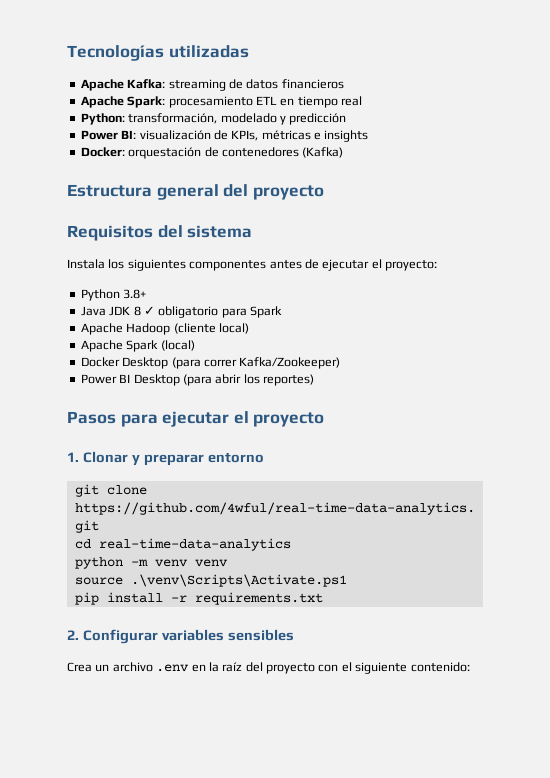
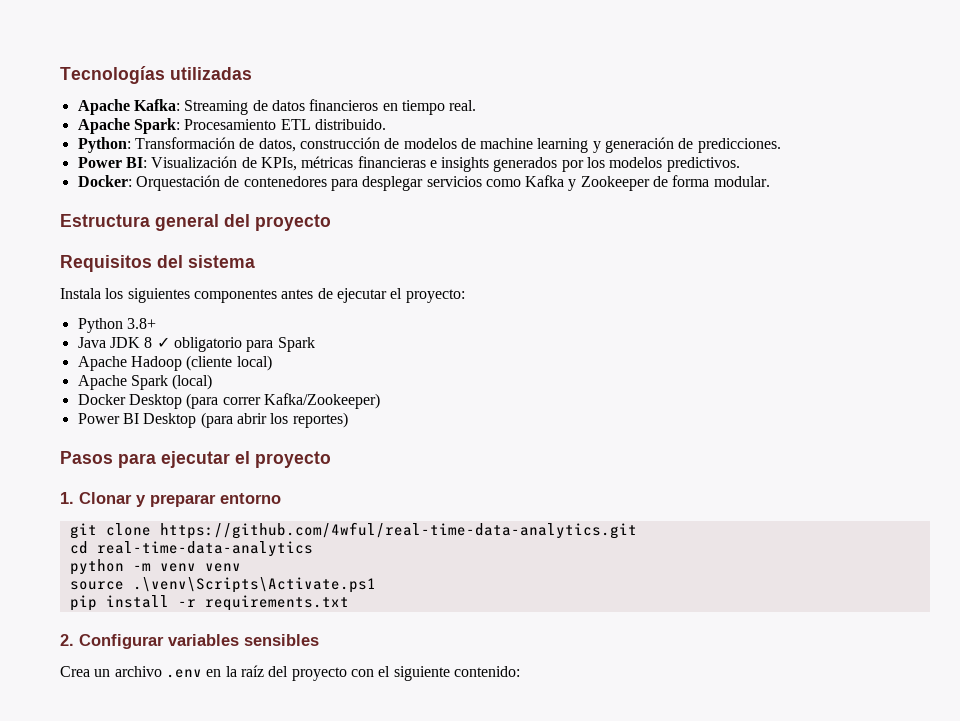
[168,79,226,91] streaming -> [184,100,249,115] Streaming
(344, 84) none -> [382,100,477,115] en tiempo real.
[168,96,362,108] [80,113,347,125] procesamiento ETL en tiempo real // Python: transformación, modelado y predicción -> [184,119,386,130] [77,137,781,153] Procesamiento ETL distribuido. // Python: Transformación de datos, construcción de modelos de machine learning y generación de predicciones.
[139,130,211,140] visualización -> [151,156,238,168] Visualización
(311, 135) none -> [357,156,426,168] financieras
(369, 136) none -> [493,157,740,172] generados por los modelos predictivos.
[128,147,202,159] orquestación -> [135,175,220,191] Orquestación
[302,147,344,158] (Kafka) -> [330,175,770,191] para desplegar servicios como Kafka y Zookeeper de forma modular.

